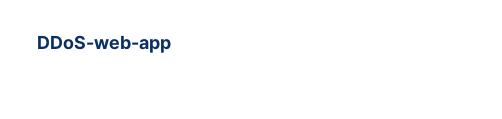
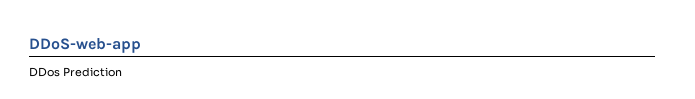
(171, 44) none -> [29,67,122,77] // DDos Prediction

